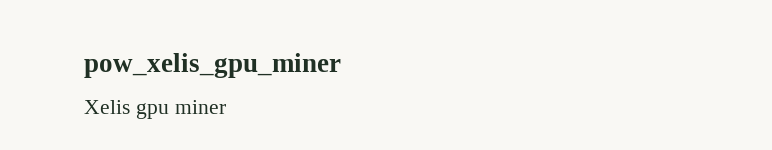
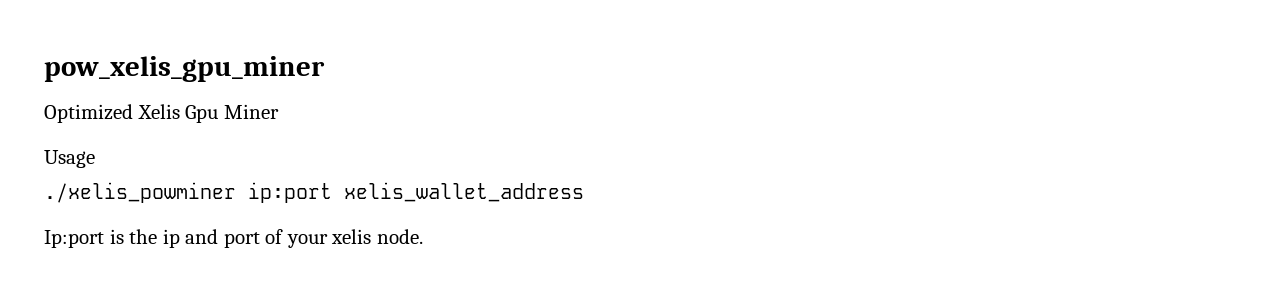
[84,100,226,119] Xelis gpu miner -> [44,104,279,123] [44,150,95,168] [44,182,584,203] [44,229,423,248] Optimized Xelis Gpu Miner // Usage // ./xelis_powminer ip:port xelis_wallet_address // Ip:port is the ip and port of your xelis node.

